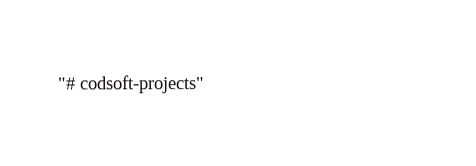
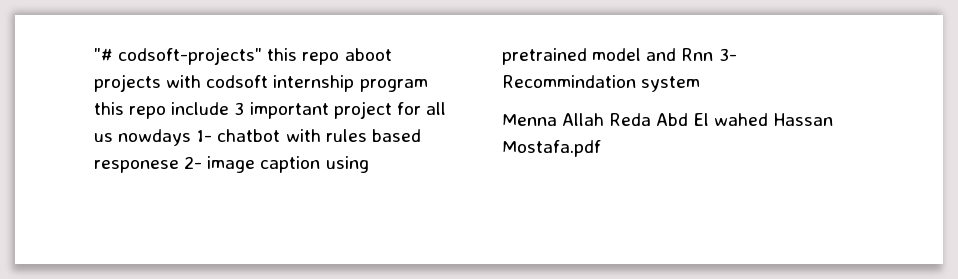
(205, 84) none -> [267,48,392,65] [94,74,428,92] [94,101,446,119] [94,129,421,146] [94,156,369,173] [502,48,737,65] [502,75,701,92] [502,113,833,126] [502,140,601,157] this repo aboot projects with codsoft internship program this repo include 3 important project for all us nowdays 1- chatbot with rules based responese 2- image caption using pretrained model and Rnn 3- Recommindation system // Menna Allah Reda Abd El wahed Hassan Mostafa.pdf

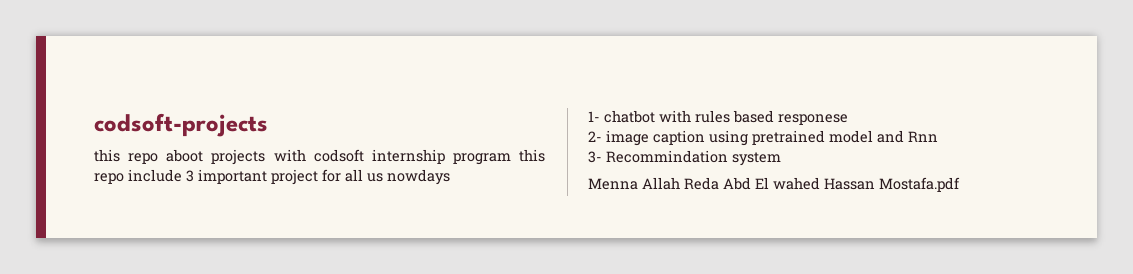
[94,47,263,65] "# codsoft-projects" -> [94,113,268,137] codsoft-projects //
(192, 137) none -> (450, 177) //
(179, 166) none -> (848, 119) //
(714, 54) none -> (938, 136) //

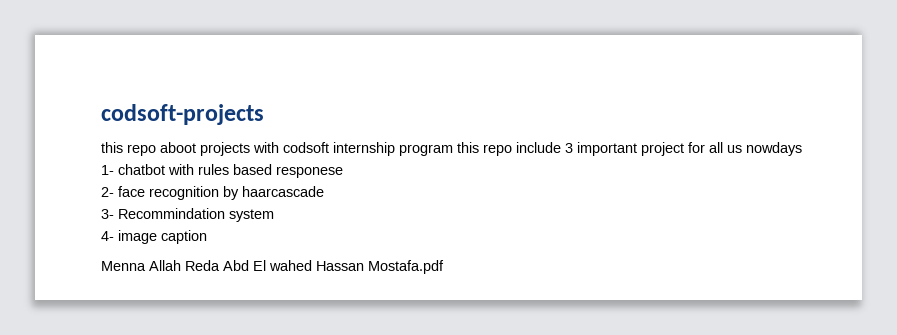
[606,130,938,146] image caption using pretrained model and Rnn -> [118,186,324,200] face recognition by haarcascade
(781, 159) none -> [101,230,207,244] // 4- image caption

